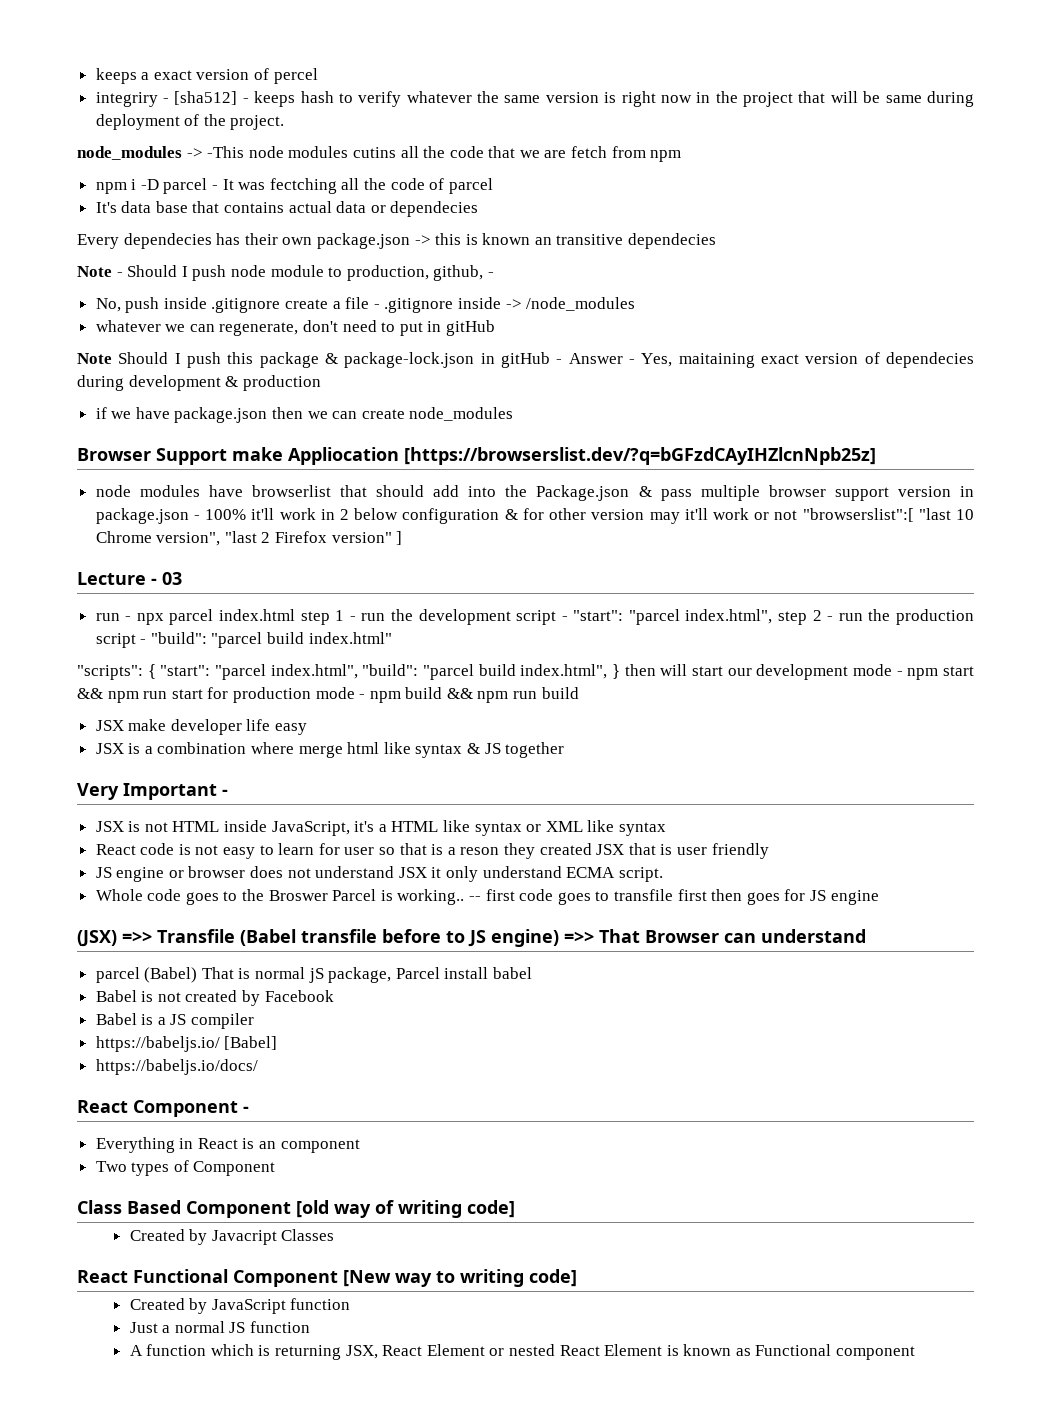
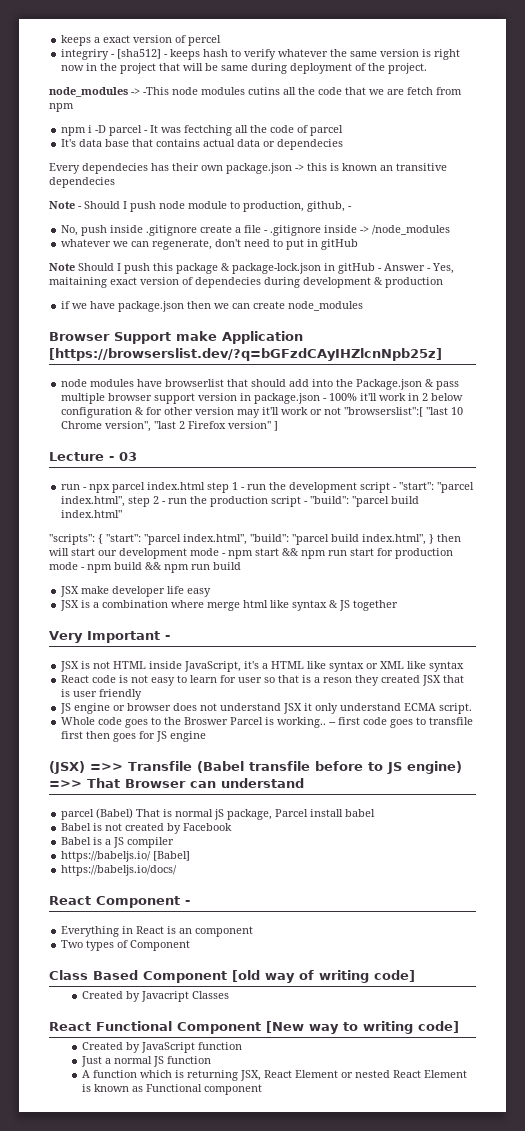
[288,447,399,465] Appliocation -> [222,331,303,344] Application

